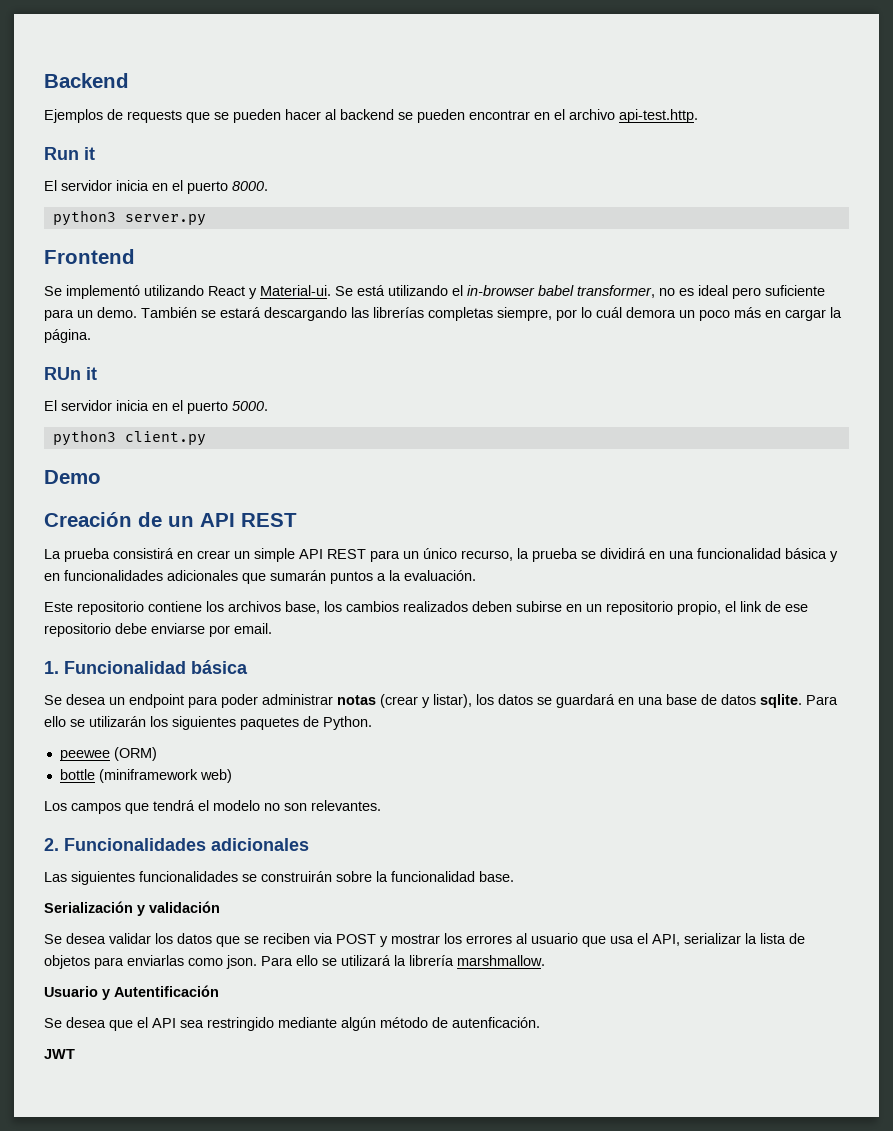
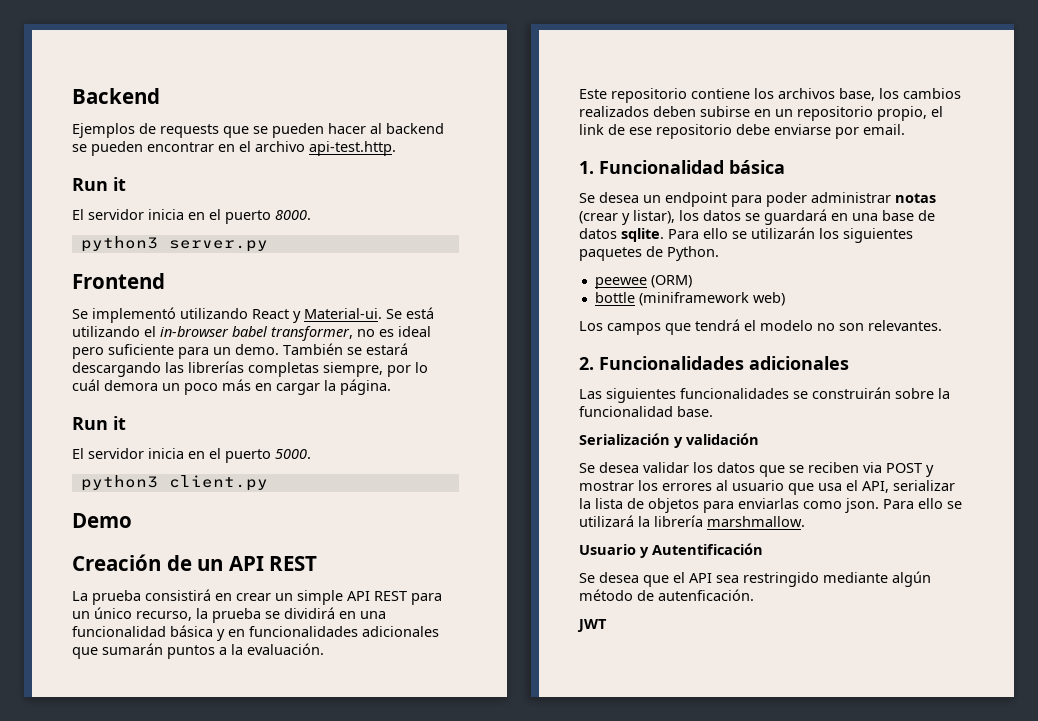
[44,367,81,380] RUn -> [72,417,108,430] Run

